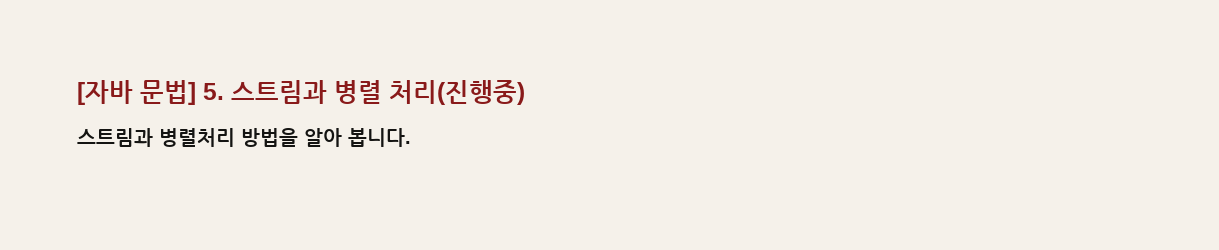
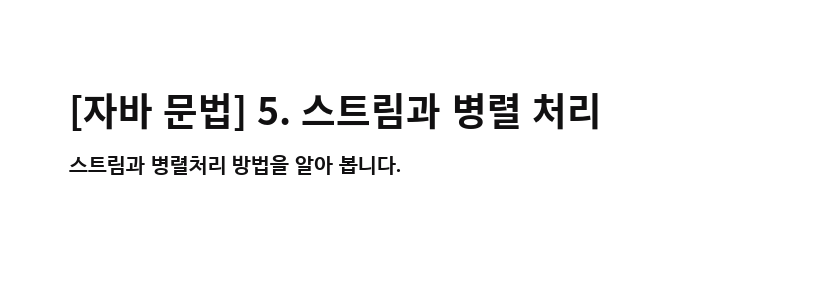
[389,80,525,105] 처리(진행중) -> [531,93,602,130] 처리

